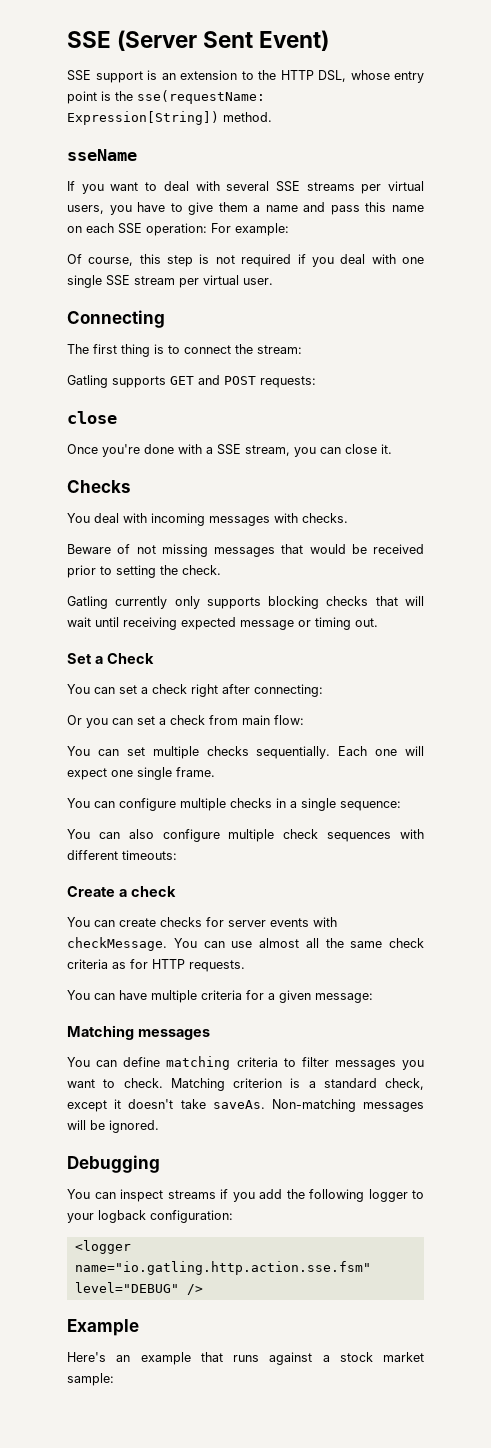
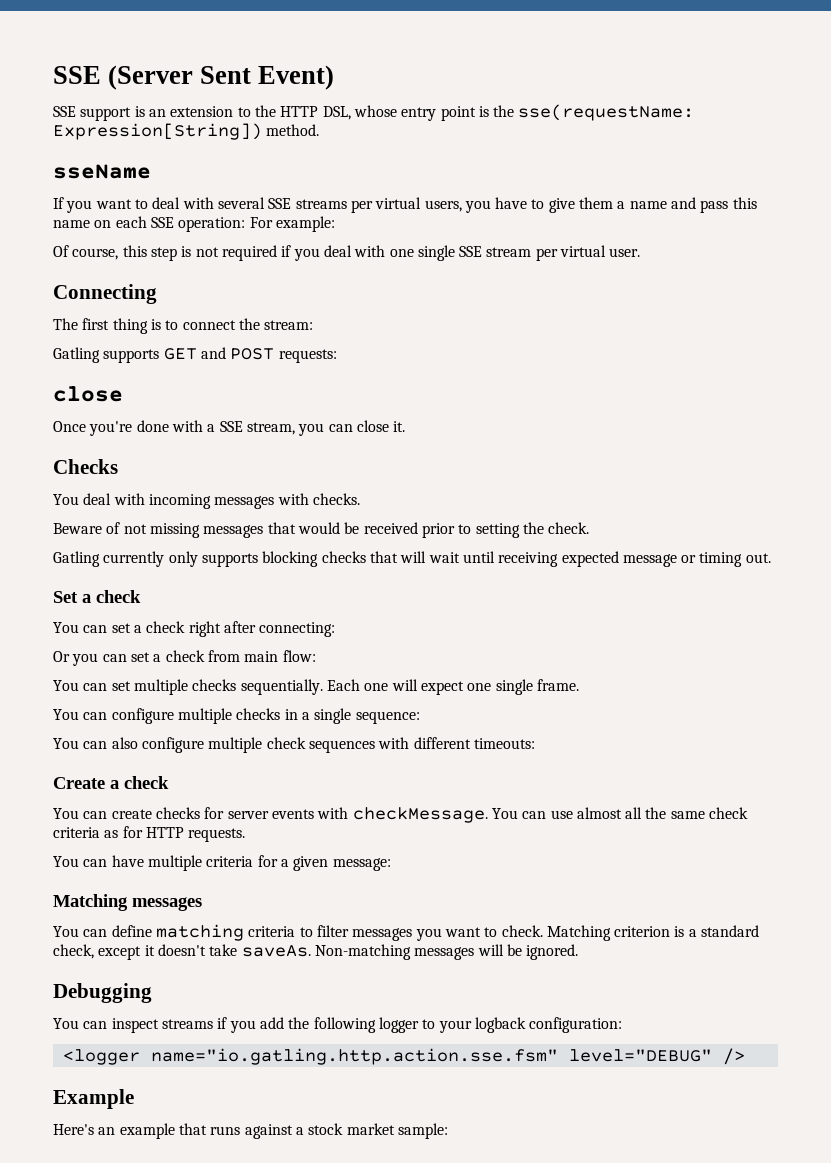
[106,653,154,664] Check -> [96,590,141,603] check

